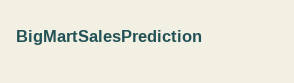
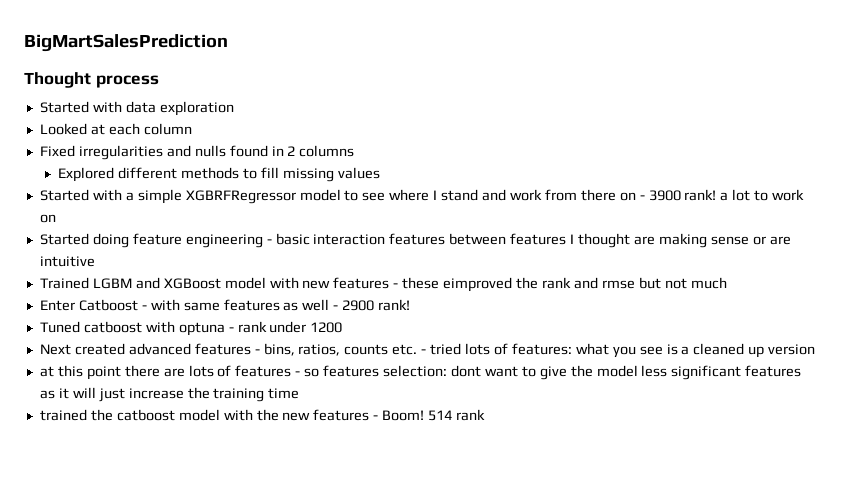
(202, 37) none -> [24,72,159,88] [39,101,234,116] [39,123,192,135] [39,145,355,160] [58,167,380,182] [39,189,805,204] [39,214,56,223] [39,233,791,248] [39,256,95,267] [39,277,727,292] [39,299,411,311] [39,321,343,336] [39,343,816,358] [39,365,802,380] [39,387,300,402] [39,409,486,421] // Thought process // Started with data exploration // Looked at each column // Fixed irregularities and nulls found in 2 columns // Explored different methods to fill missing values // Started with a simple XGBRFRegressor model to see where I stand and work from there on - 3900 rank! a lot to work on // Started doing feature engineering - basic interaction features between features I thought are making sense or are intuitive // Trained LGBM and XGBoost model with new features - these eimproved the rank and rmse but not much // Enter Catboost - with same features as well - 2900 rank! // Tuned catboost with optuna - rank under 1200 // Next created advanced features - bins, ratios, counts etc. - tried lots of features: what you see is a cleaned up version // at this point there are lots of features - so features selection: dont want to give the model less significant features as it will just increase the training time // trained the catboost model with the new features - Boom! 514 rank

